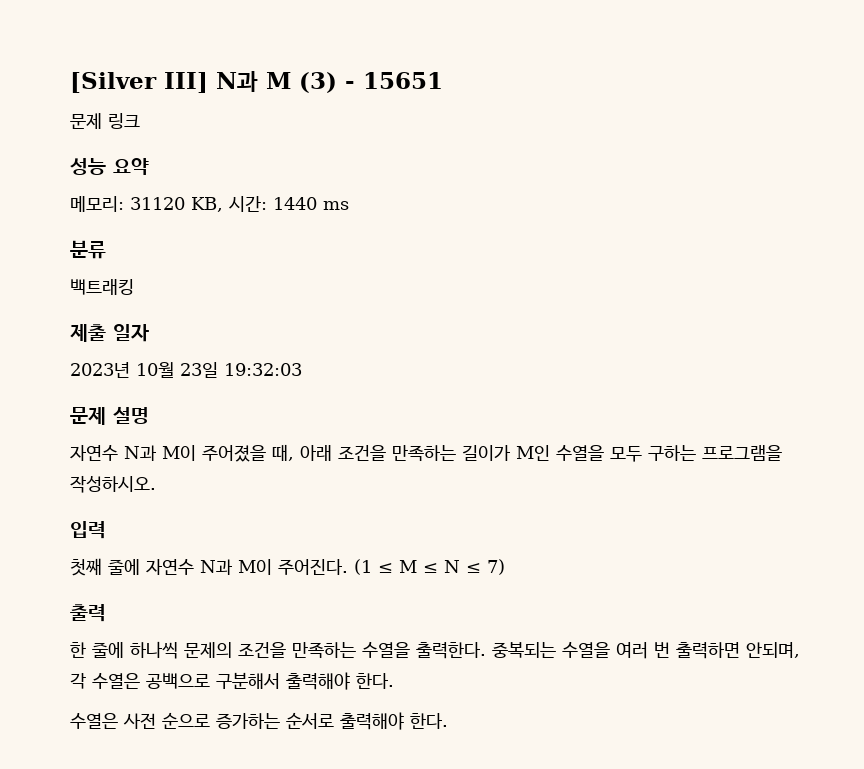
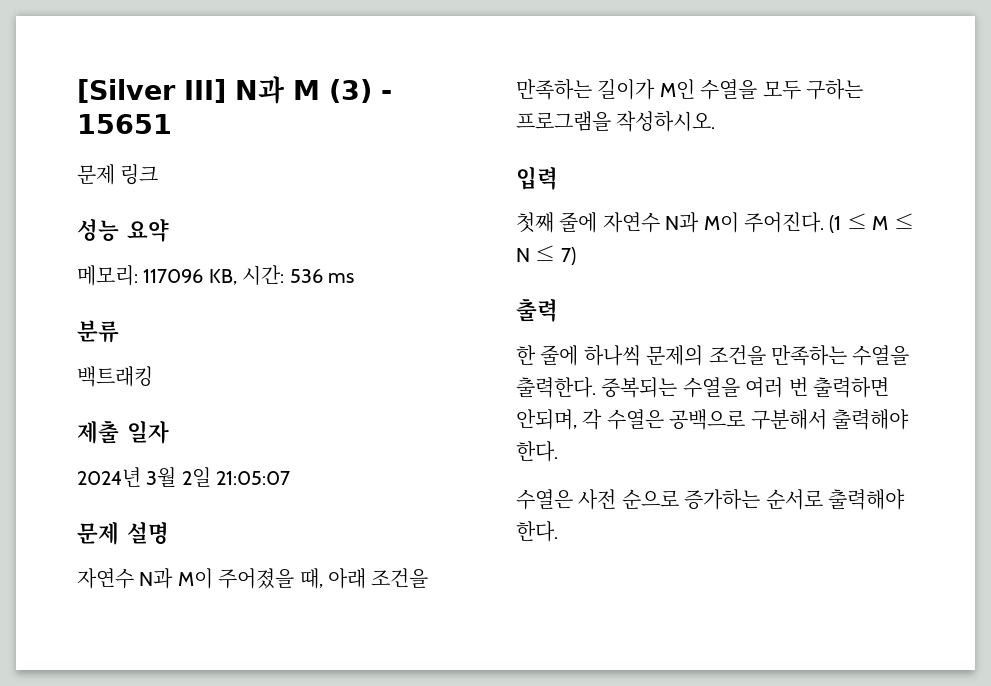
[130,197,185,210] 31120 -> [143,269,204,283] 117096
[273,197,317,210] 1440 -> [289,269,323,283] 536
[70,362,302,378] 2023년 10월 23일 19:32:03 -> [77,466,291,487] 2024년 3월 2일 21:05:07

